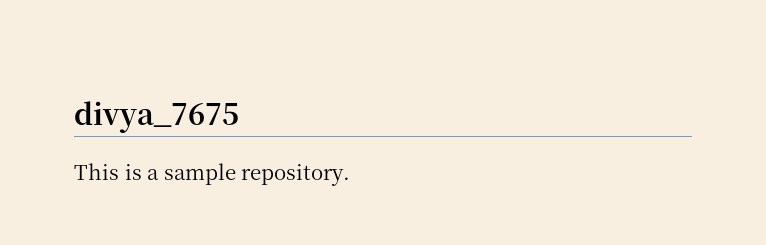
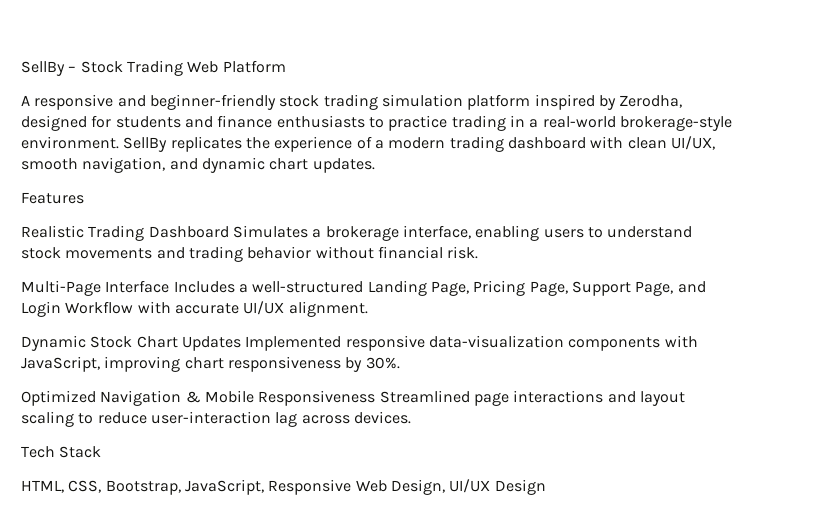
[74,101,239,133] [74,163,351,186] divya_7675 // This is a sample repository. -> [21,60,286,76] [21,94,683,110] [21,115,732,131] [21,136,715,152] [21,157,375,173] [21,192,84,204] [21,225,693,241] [21,246,479,262] [21,280,706,296] [21,301,368,317] [21,335,698,351] [21,356,400,372] [21,390,685,406] [21,411,411,427] [21,446,102,458] [21,479,546,495] SellBy – Stock Trading Web Platform // A responsive and beginner-friendly stock trading simulation platform inspired by Zerodha, designed for students and finance enthusiasts to practice trading in a real-world brokerage-style environment. SellBy replicates the experience of a modern trading dashboard with clean UI/UX, smooth navigation, and dynamic chart updates. // Features // Realistic Trading Dashboard Simulates a brokerage interface, enabling users to understand stock movements and trading behavior without financial risk. // Multi-Page Interface Includes a well-structured Landing Page, Pricing Page, Support Page, and Login Workflow with accurate UI/UX alignment. // Dynamic Stock Chart Updates Implemented responsive data-visualization components with JavaScript, improving chart responsiveness by 30%. // Optimized Navigation & Mobile Responsiveness Streamlined page interactions and layout scaling to reduce user-interaction lag across devices. // Tech Stack // HTML, CSS, Bootstrap, JavaScript, Responsive Web Design, UI/UX Design

